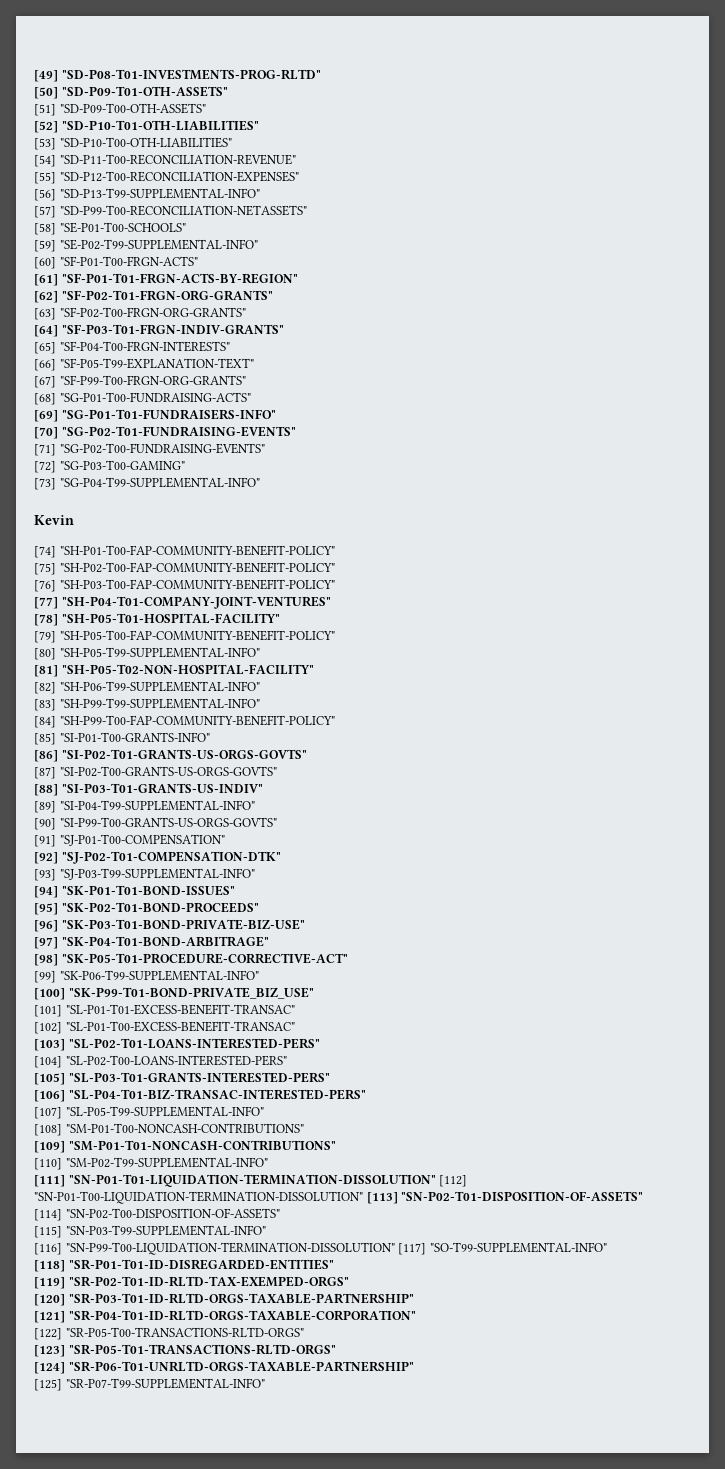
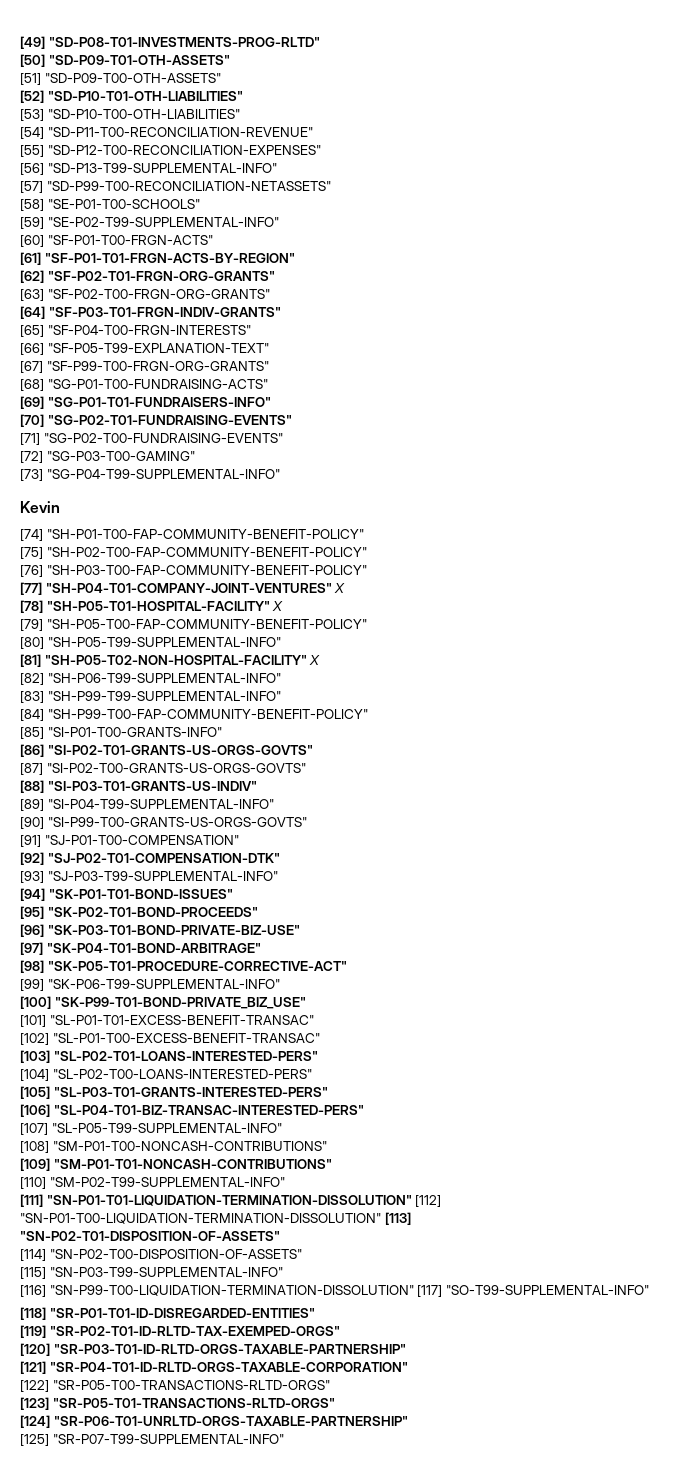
(331, 602) none -> [334,583,346,593] X
(280, 618) none -> [272,601,284,611] X
(314, 669) none -> [309,655,321,665] X

